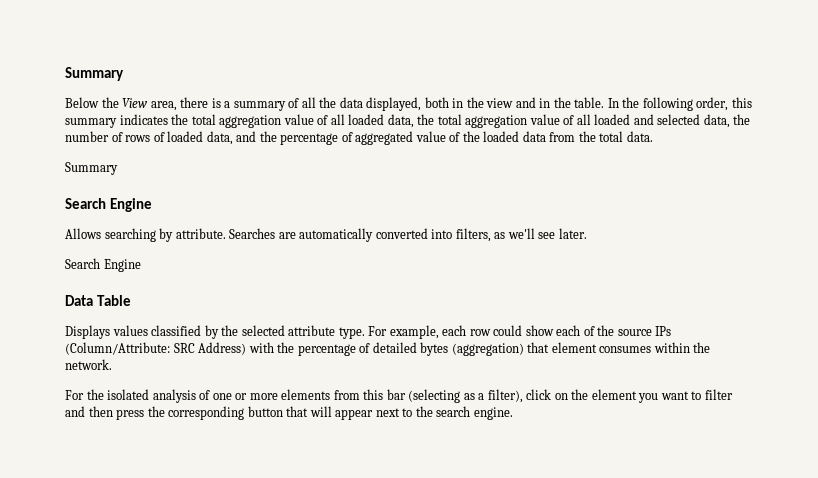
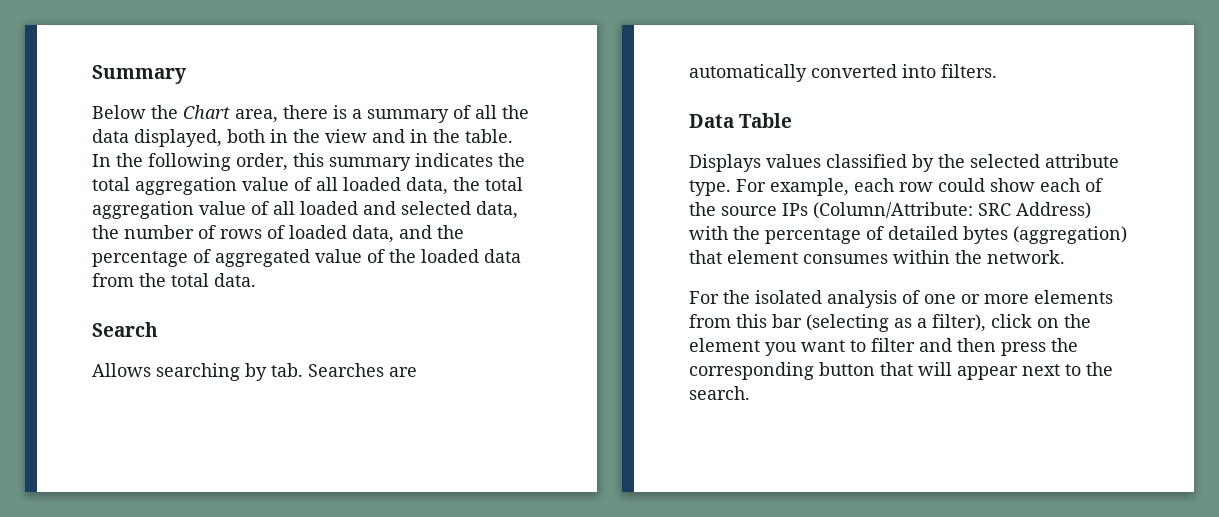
[122,98,149,108] View -> [183,105,230,119] Chart
[65,162,118,175] [65,198,152,212] // Summary // Search Engine -> [92,322,158,337] // Search
[175,228,226,239] attribute. -> [271,363,303,377] tab.
[455,228,587,242] [65,258,141,272] filters, as we'll see later. // Search Engine -> [941,64,997,78] filters.
[436,406,513,420] search engine. -> [689,386,750,400] search.

